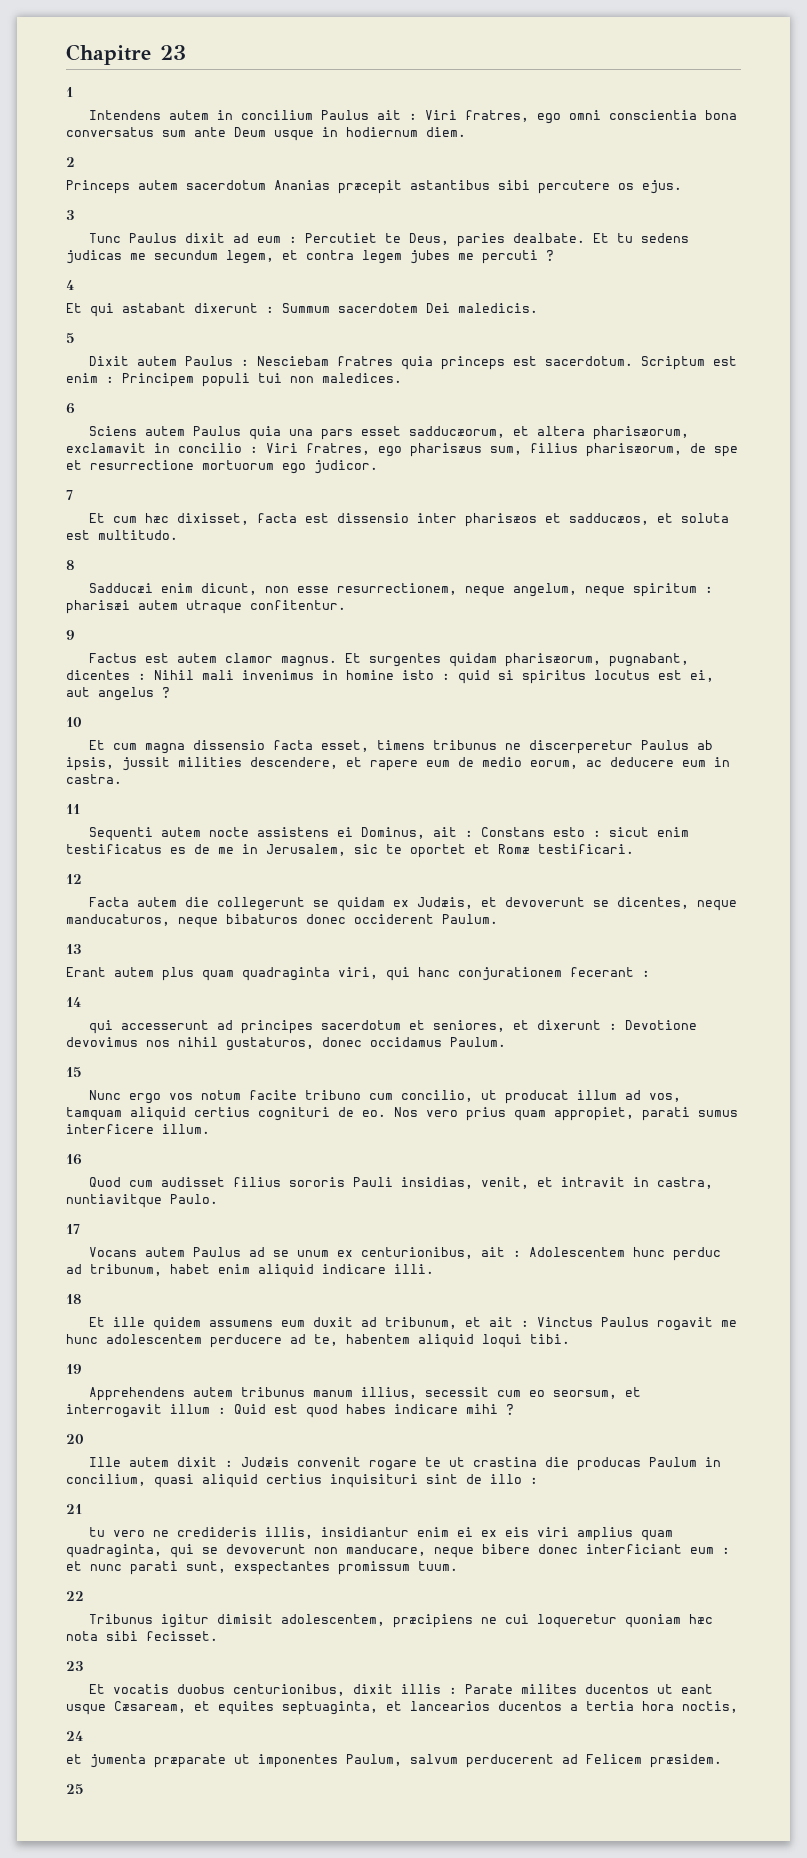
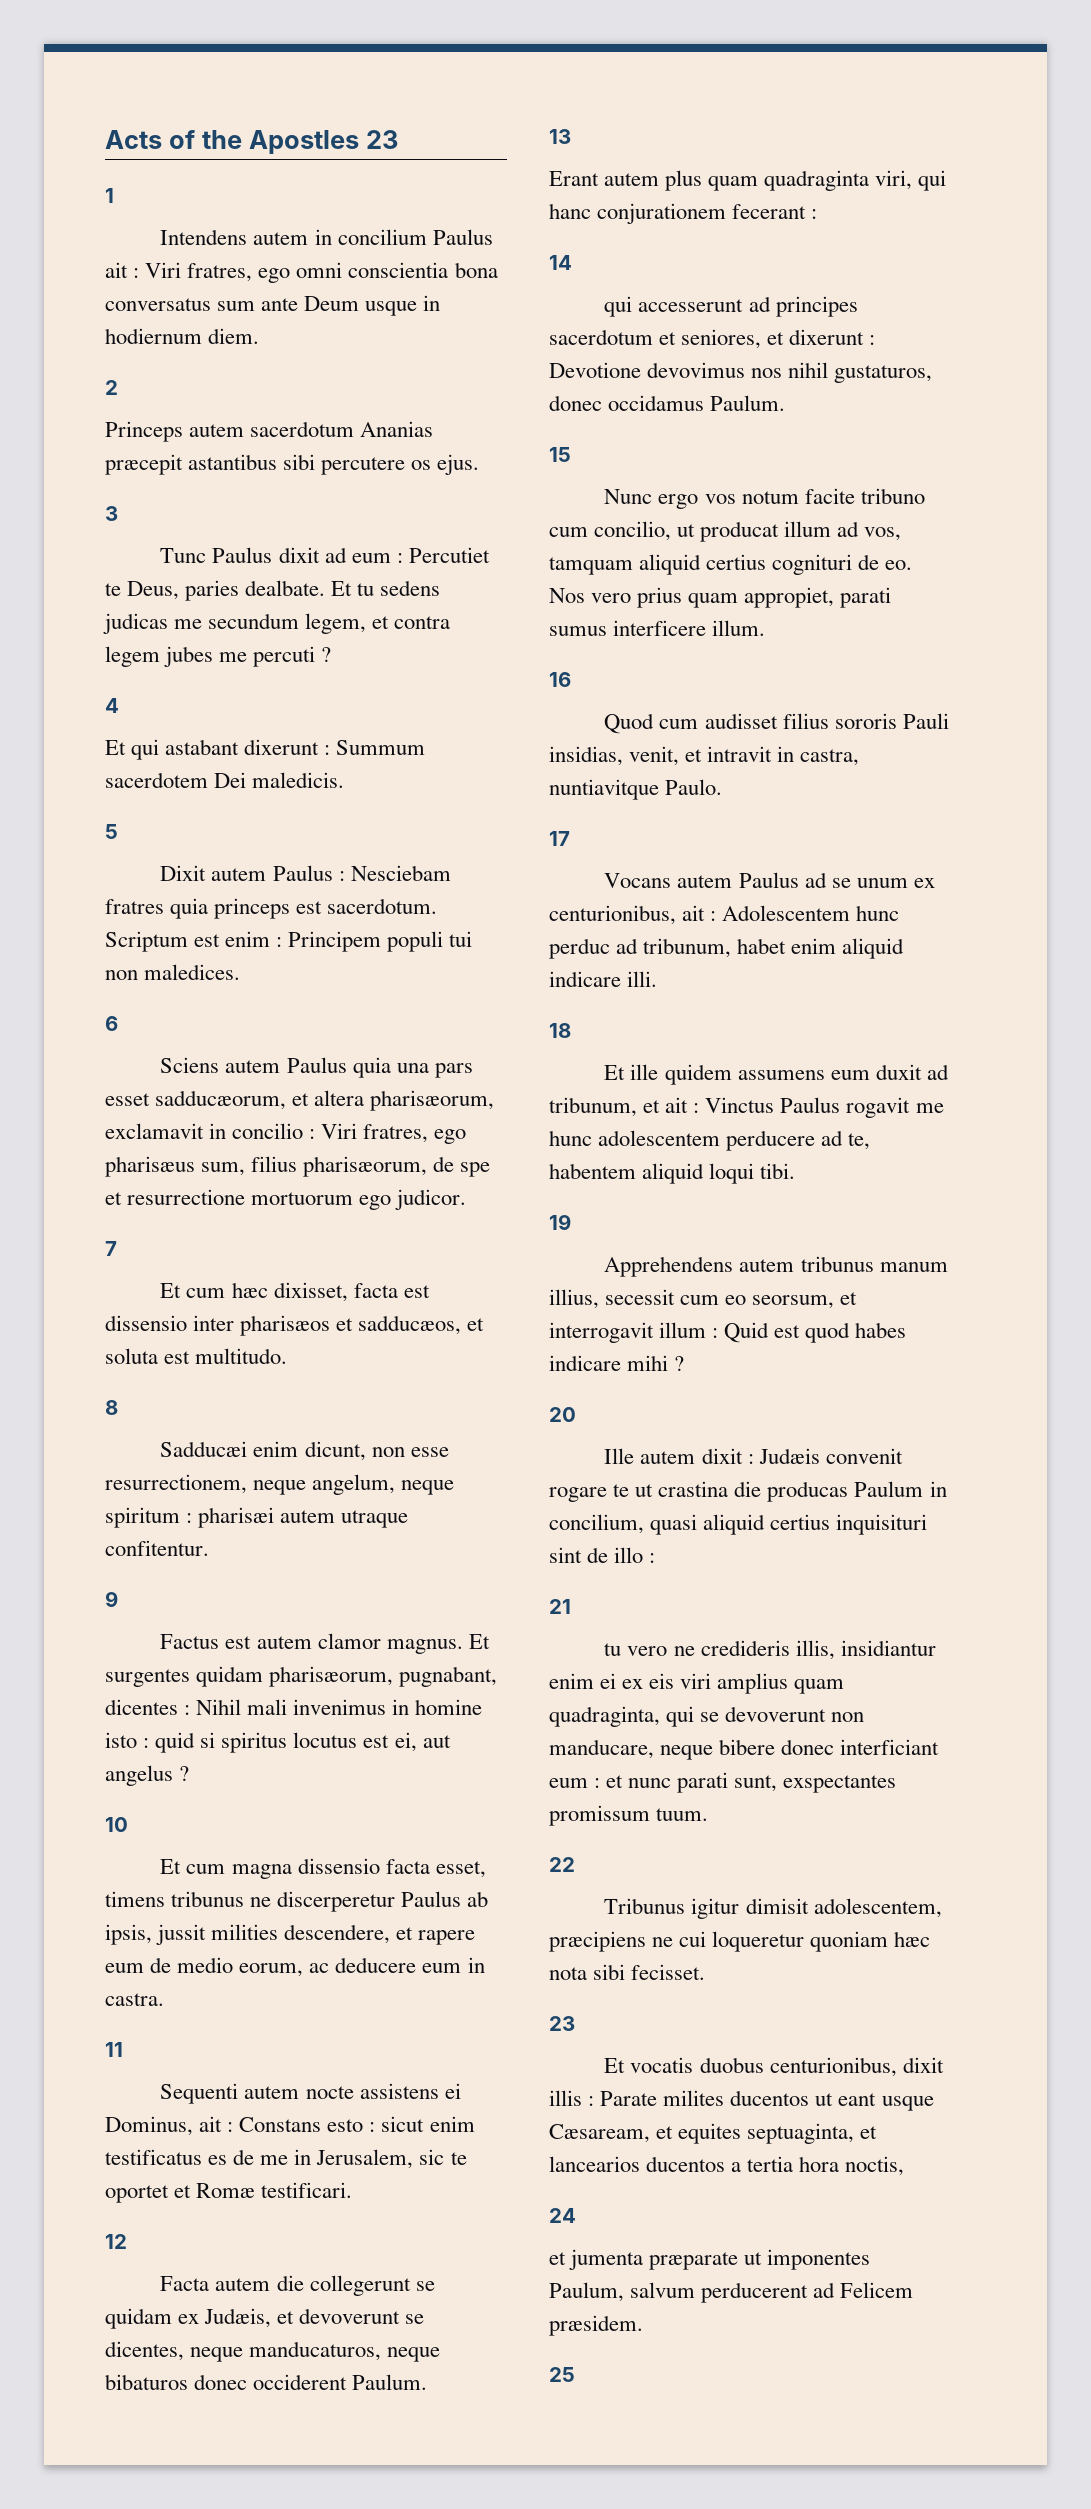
[66,44,151,65] Chapitre -> [105,130,359,154] Acts of the Apostles

